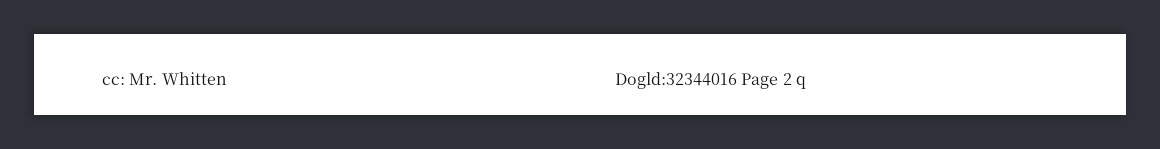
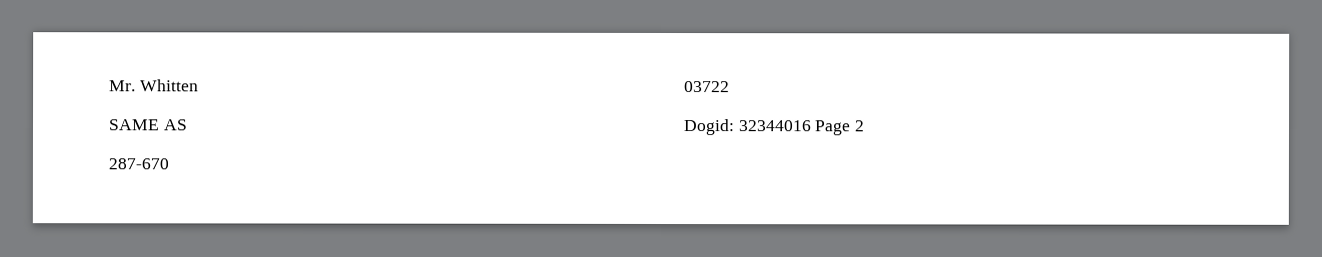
[102,76,125,85] cc: -> (109, 86) none
[615,72,737,89] Dogld:32344016 -> [108,119,188,131] [108,158,169,170] [684,81,730,93] [683,119,812,136] SAME AS // 287-670 // 03722 // Dogid: 32344016
[795,76,806,89] q -> (866, 126) none

